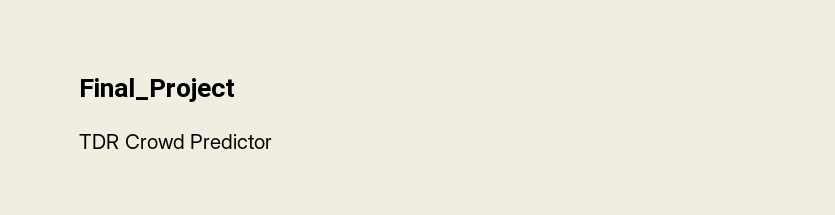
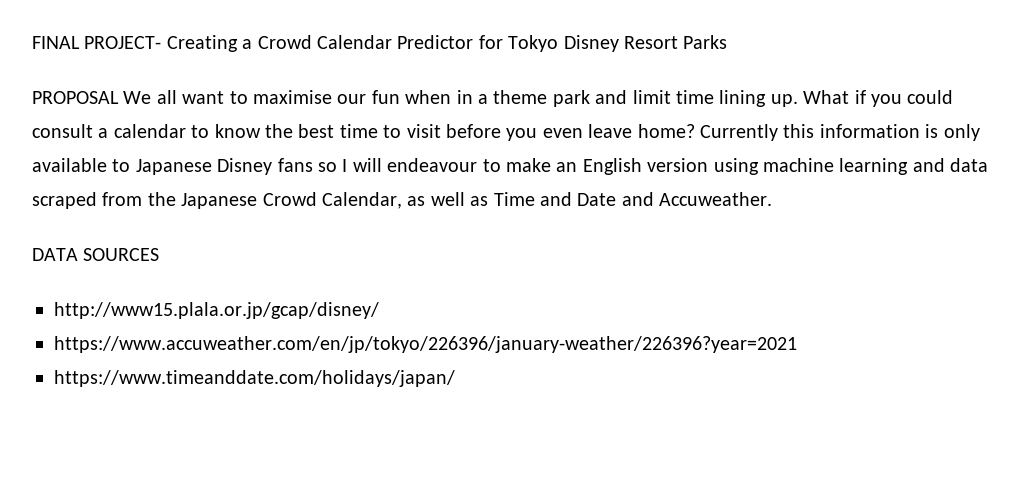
[79,78,235,102] [79,134,273,149] Final_Project // TDR Crowd Predictor -> [32,35,728,52] [32,90,954,107] [32,124,980,141] [32,158,989,175] [32,192,773,209] [32,248,160,261] [54,302,379,319] [54,336,797,353] [54,370,455,387] FINAL PROJECT- Creating a Crowd Calendar Predictor for Tokyo Disney Resort Parks // PROPOSAL We all want to maximise our fun when in a theme park and limit time lining up. What if you could consult a calendar to know the best time to visit before you even leave home? Currently this information is only available to Japanese Disney fans so I will endeavour to make an English version using machine learning and data scraped from the Japanese Crowd Calendar, as well as Time and Date and Accuweather. // DATA SOURCES // http://www15.plala.or.jp/gcap/disney/ // https://www.accuweather.com/en/jp/tokyo/226396/january-weather/226396?year=2021 // https://www.timeanddate.com/holidays/japan/

